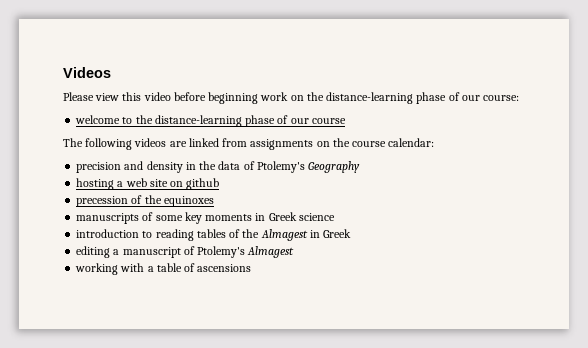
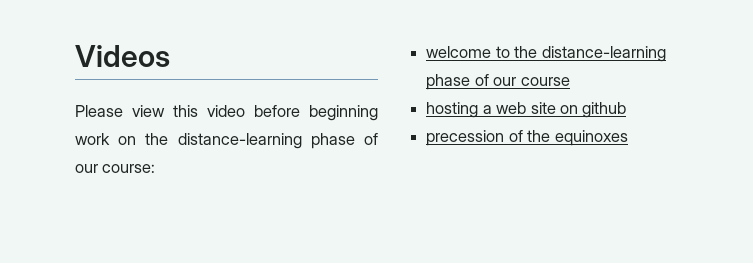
[63,138,435,150] [76,161,361,173] // The following videos are linked from assignments on the course calendar: // precision and density in the data of Ptolemy's Geography -> (570, 81) none
[76,212,335,224] [76,229,352,241] [76,246,295,258] [75,263,252,275] // manuscripts of some key moments in Greek science // introduction to reading tables of the Almagest in Greek // editing a manuscript of Ptolemy's Almagest // working with a table of ascensions -> (628, 138) none

